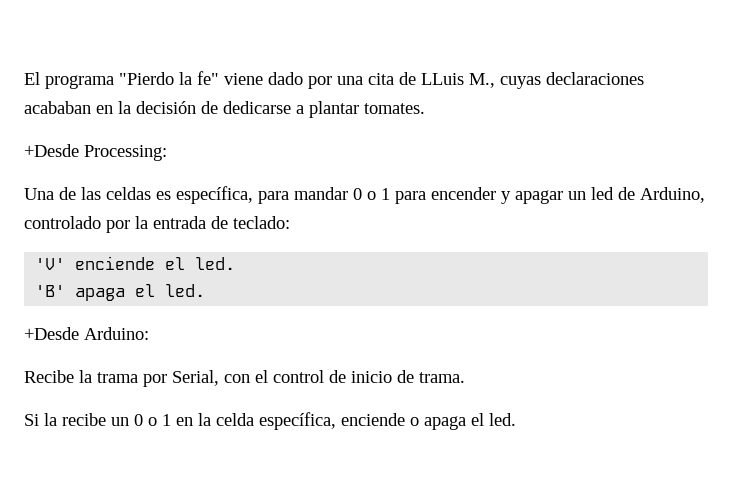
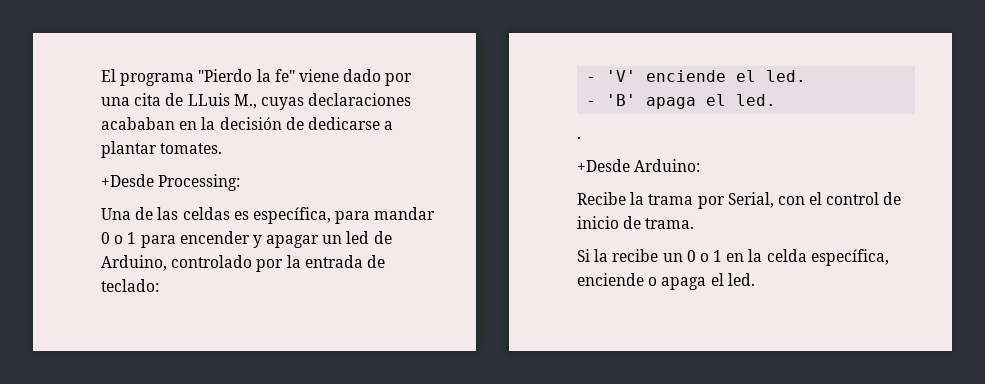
(290, 222) none -> [586,77,597,82] -
(236, 263) none -> [586,101,597,106] -
(206, 290) none -> [577,136,581,139] // .

